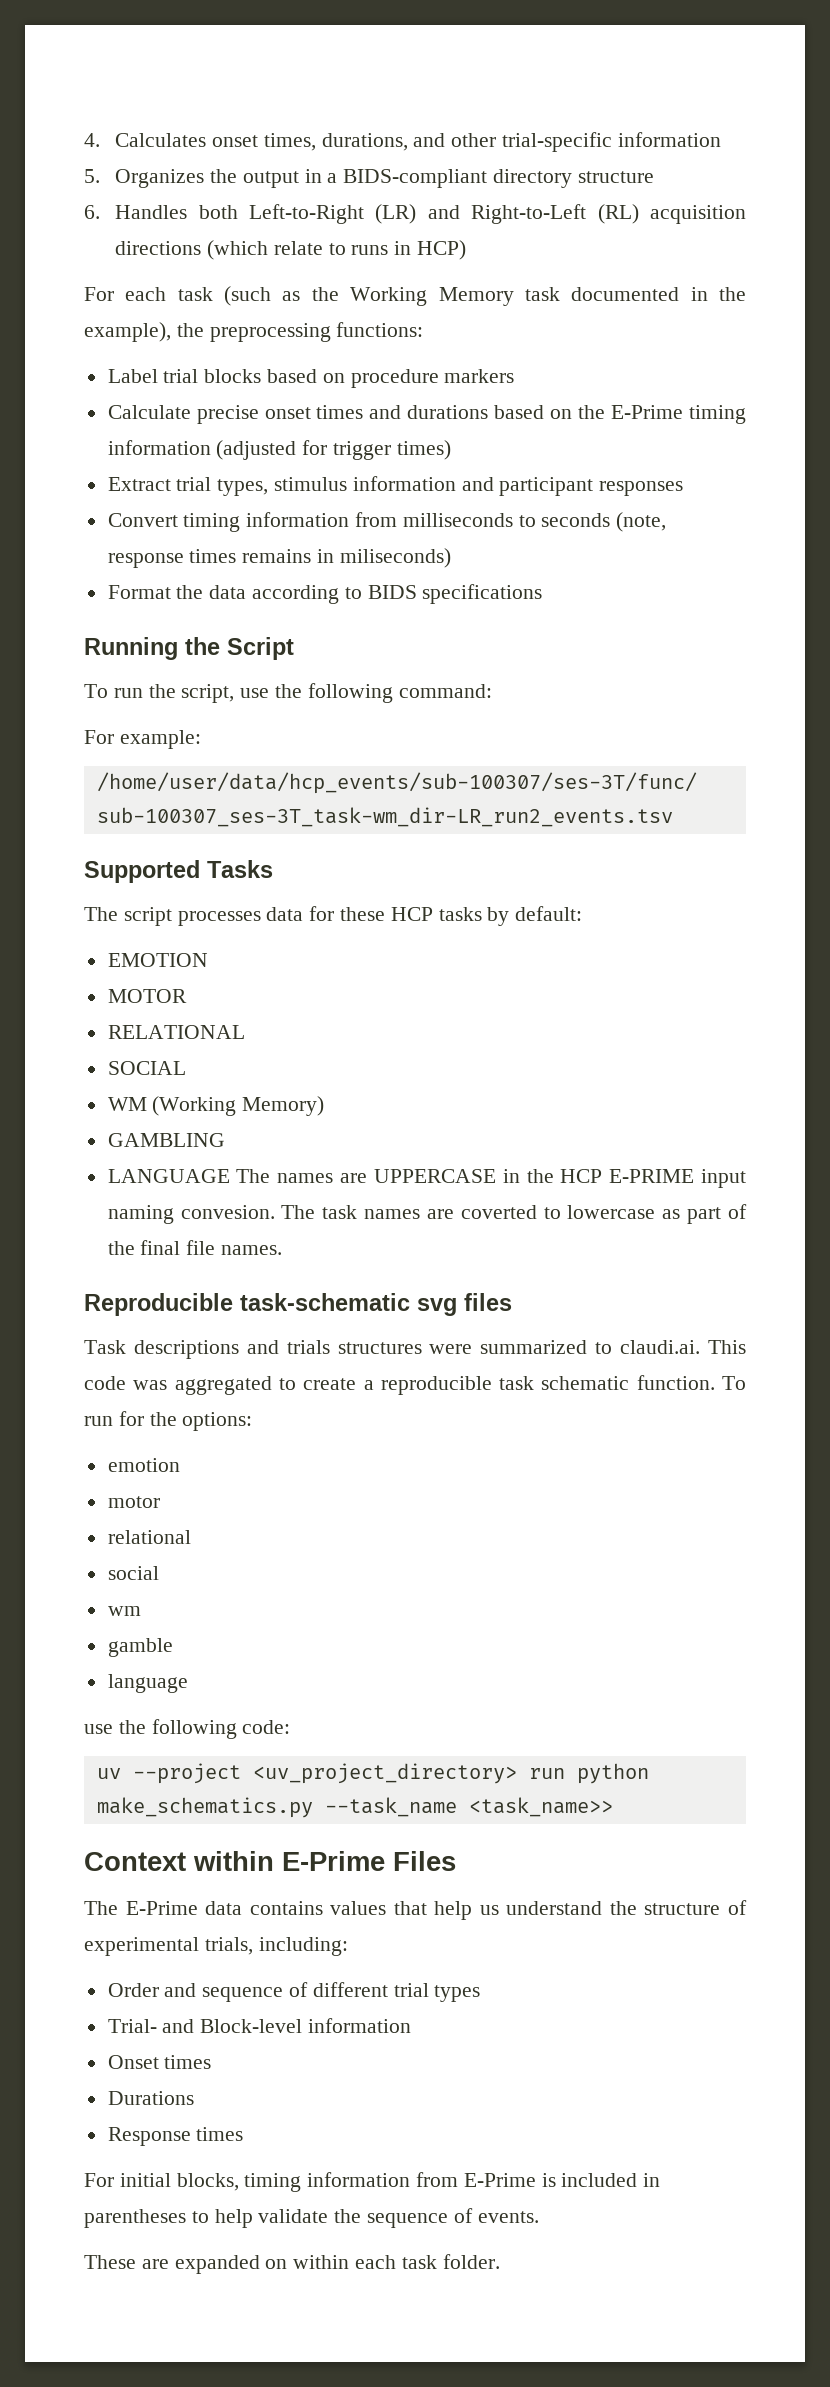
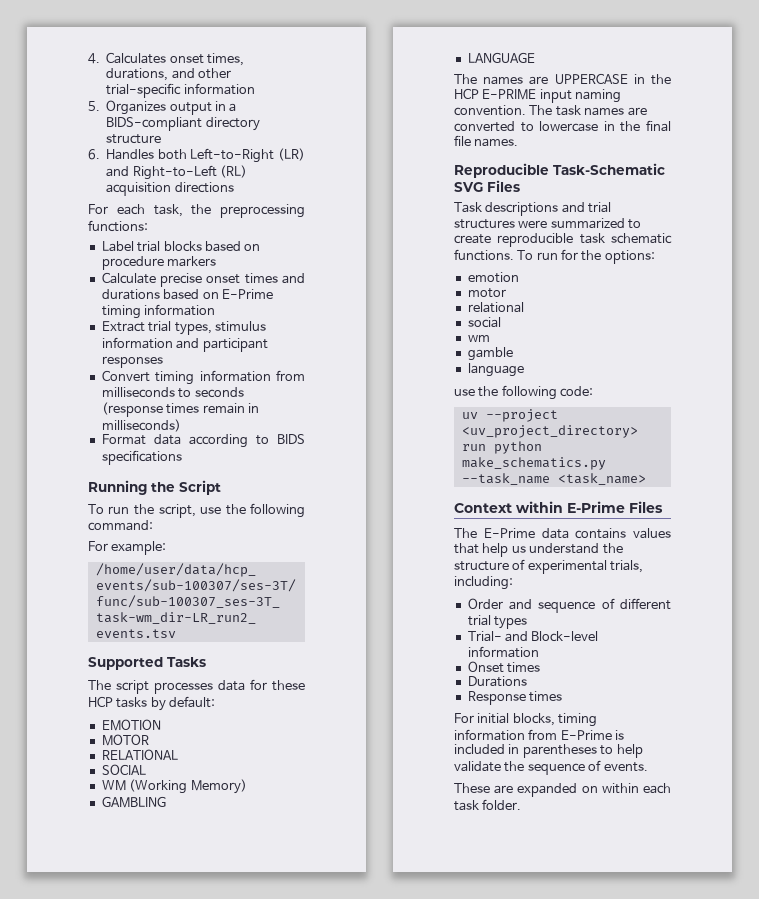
[209,169,237,183] the -> (167, 107) none
[206,240,467,260] [84,286,746,306] [84,322,171,342] (which relate to runs in HCP) // For each task (such as the Working Memory task documented in the example), -> [88,204,183,217] // For each task,
[578,405,606,419] the -> (219, 295) none
[216,440,451,460] (adjusted for trigger times) -> (216, 310) none
[616,512,667,532] [107,548,451,568] (note, response times remains in miliseconds) -> [101,402,259,417] [101,419,181,432] (response times remain in milliseconds)
[176,585,204,599] the -> (146, 439) none
(230, 1176) none -> (535, 57) //
[180,1205,275,1219] convesion. -> [454,105,526,116] convention.
[460,1205,537,1219] coverted -> [454,121,515,132] converted
[662,1204,748,1224] as part of -> [603,121,615,131] in
[240,1293,512,1316] task-schematic svg files -> [553,163,665,175] [454,180,520,192] Task-Schematic SVG Files
[286,1340,330,1354] trials -> [588,202,612,213] trial
[620,1340,747,1354] [84,1376,374,1395] claudi.ai. This code was aggregated to create a -> [454,234,491,244] create
[636,1375,715,1390] function. -> [454,249,514,261] functions.
[468,1797,613,1817] <task_name>> -> [557,473,646,485] <task_name>

